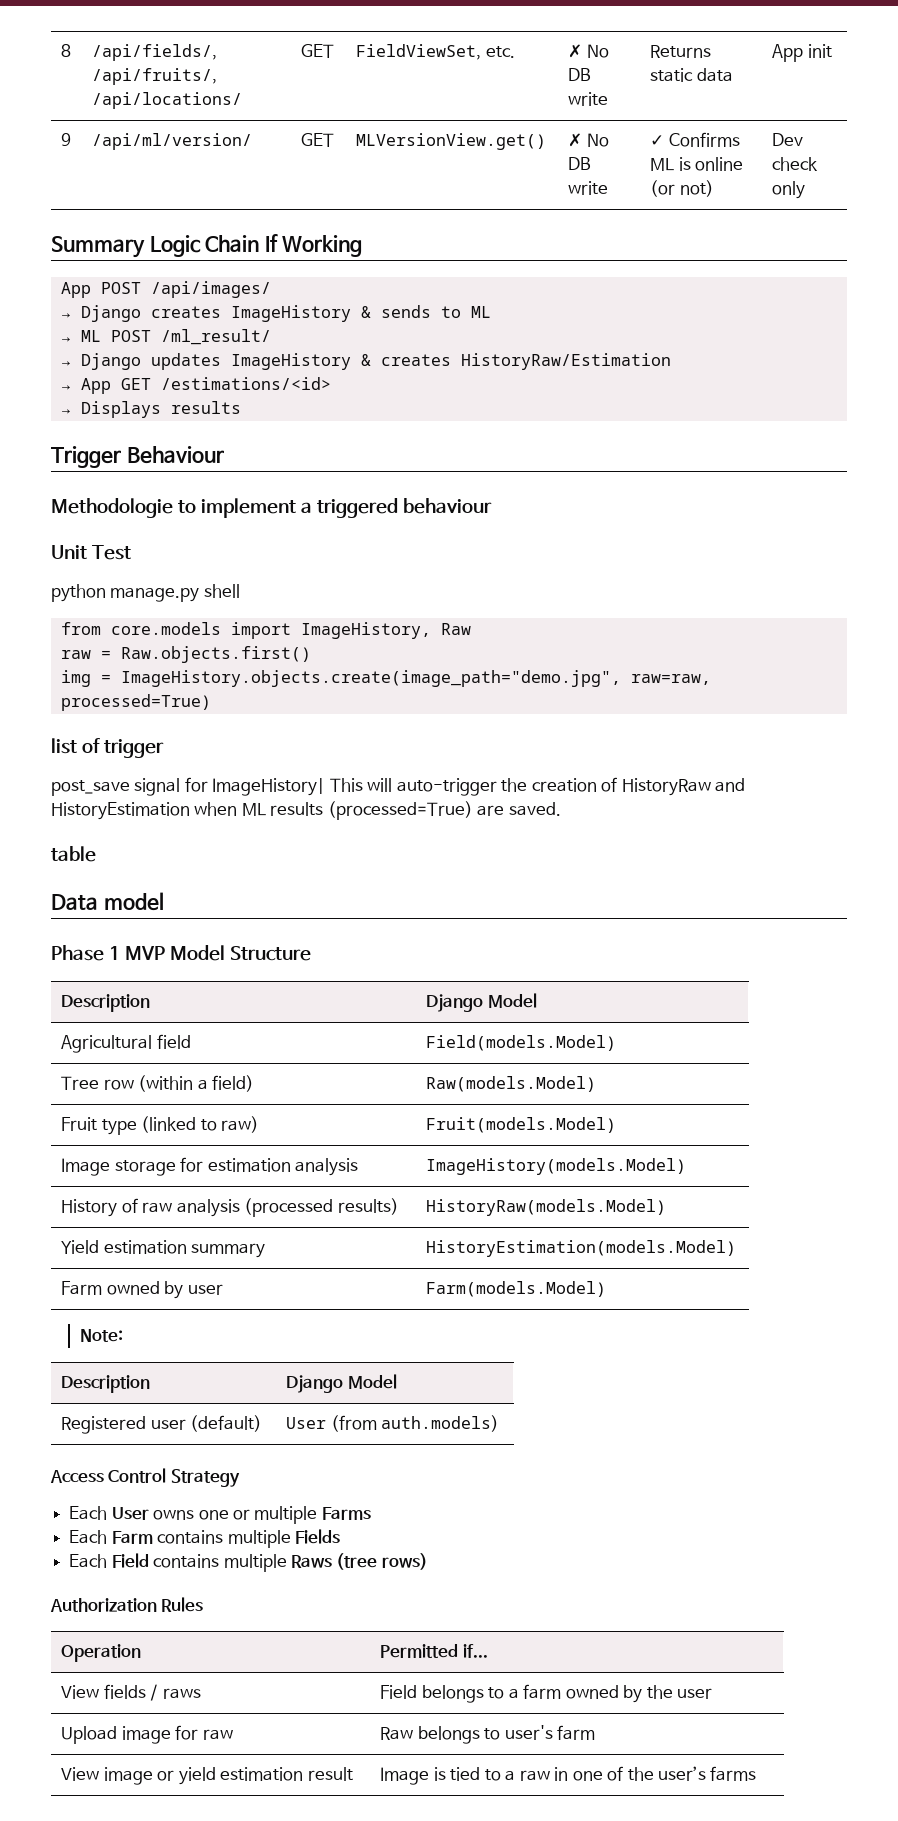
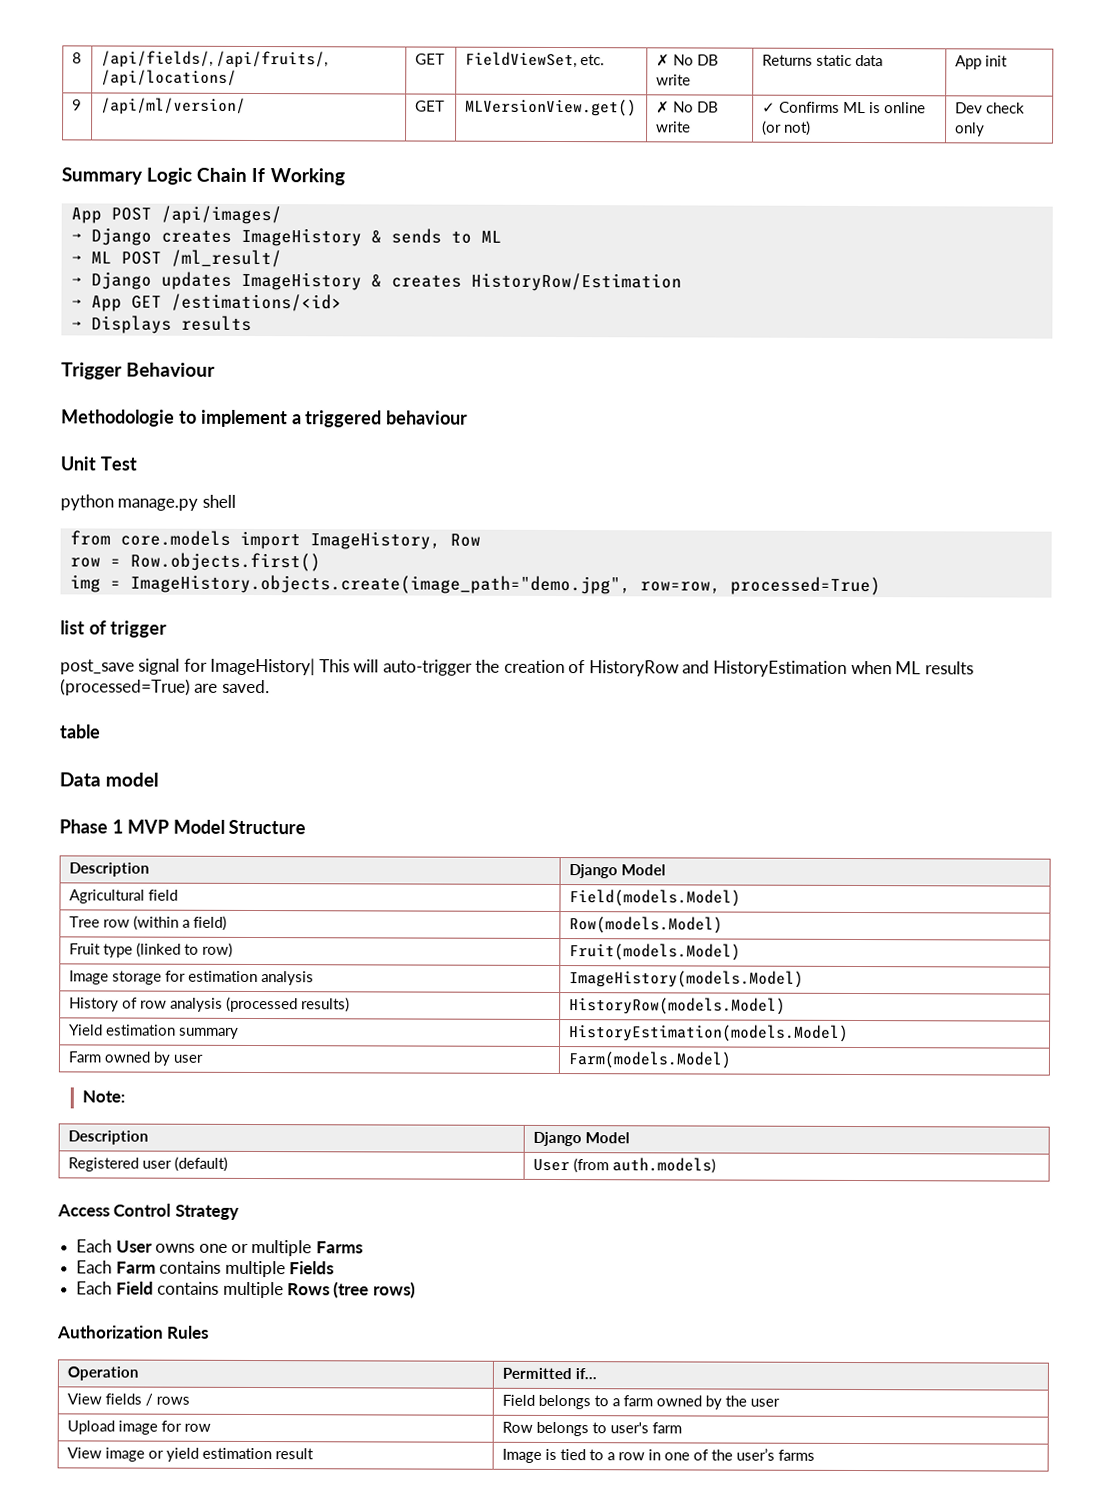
[460,353,671,370] HistoryRaw/Estimation -> [470,272,682,292] HistoryRow/Estimation
[440,623,471,635] [60,646,311,663] Raw // raw = Raw.objects.first() -> [449,533,481,547] [69,552,321,572] Row // row = Row.objects.first()
[630,674,711,685] raw=raw, -> [639,581,721,594] row=row,
[621,778,711,796] HistoryRaw -> [588,660,680,677] HistoryRow
[426,1076,597,1092] Raw(models.Model) -> [568,916,723,934] Row(models.Model)
[221,1116,260,1133] raw) -> [202,942,234,958] row)
[142,1202,173,1213] raw -> [140,1000,168,1009] row
[426,1199,667,1216] HistoryRaw(models.Model) -> [568,997,786,1015] HistoryRow(models.Model)
[290,1555,332,1568] Raws -> [286,1283,330,1296] Rows
[162,1688,201,1699] raws -> [156,1396,191,1405] rows
[202,1729,233,1740] [380,1727,414,1740] raw | Raw -> [184,1423,212,1432] [501,1421,533,1433] row | Row
[519,1770,550,1781] raw -> [618,1452,646,1461] row

